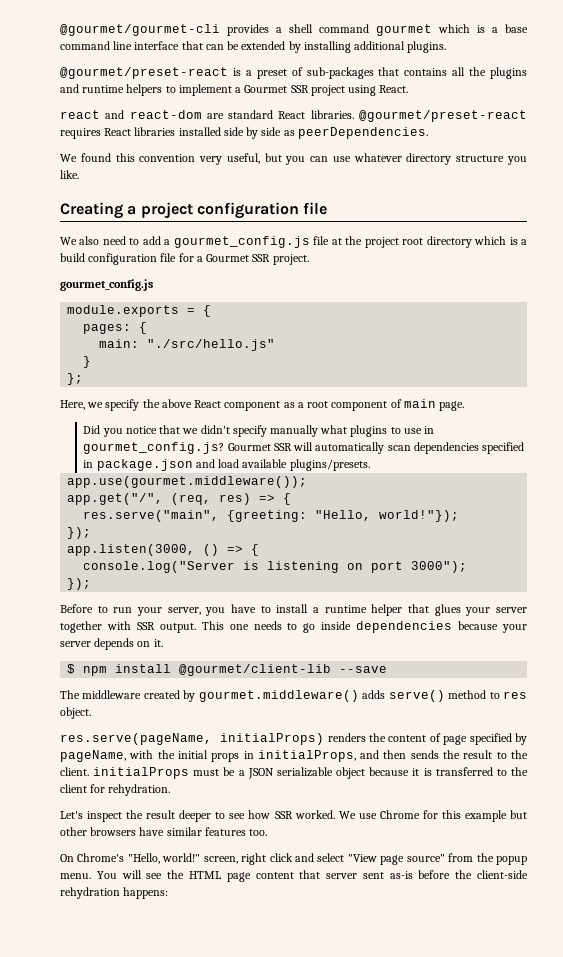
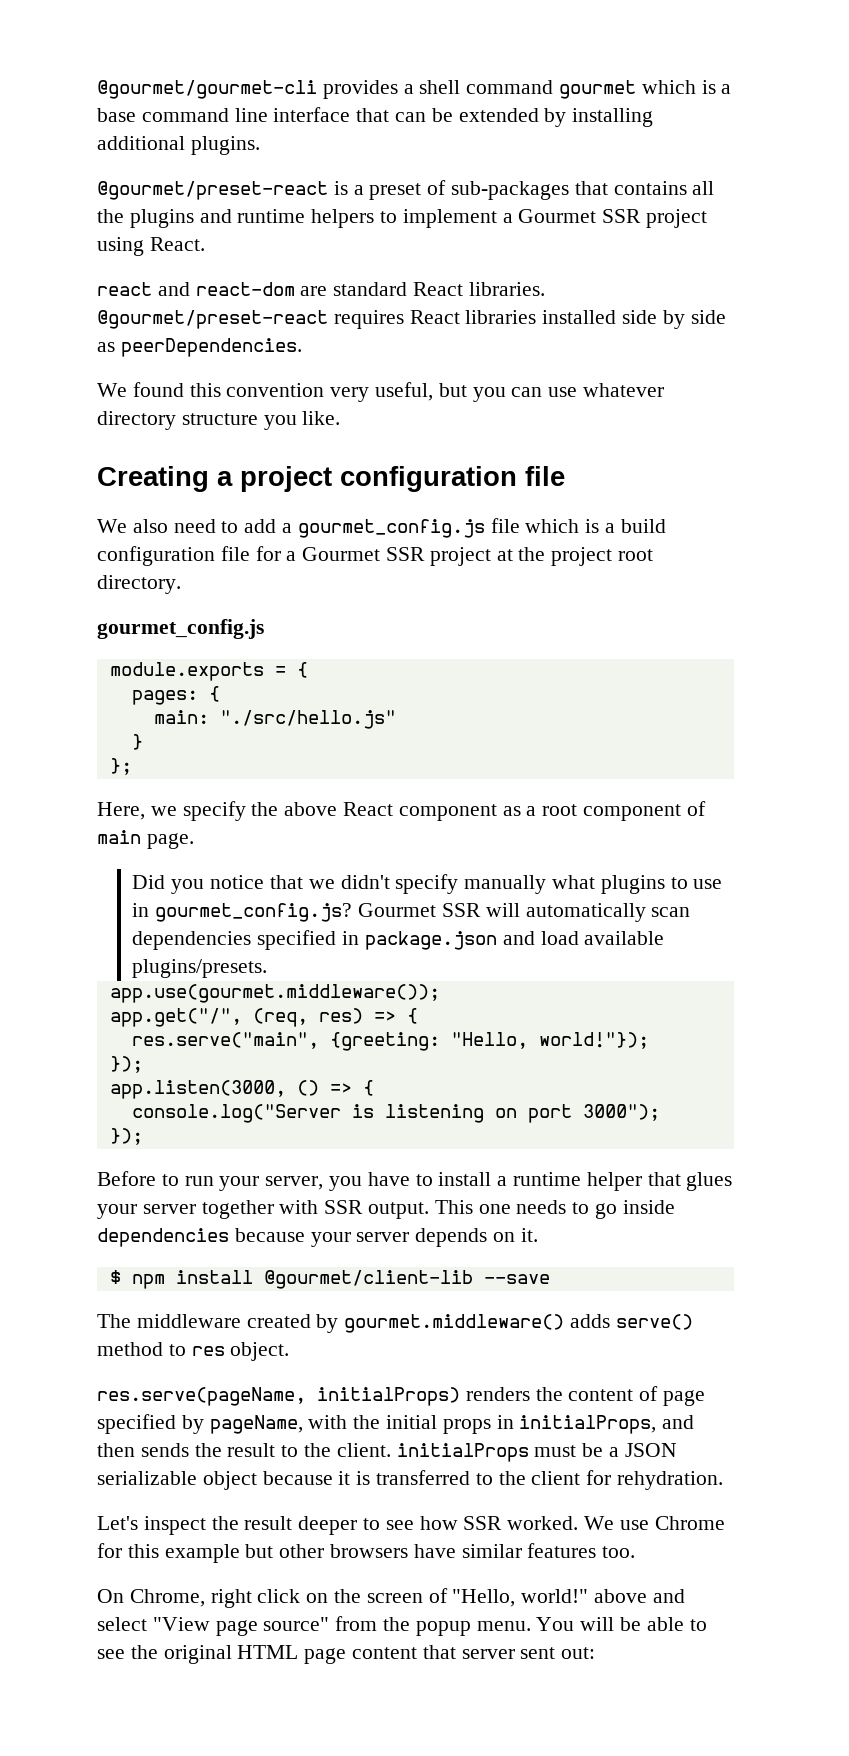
[331,236,472,248] at the project root directory -> (520, 525) none
[272,254,309,265] project. -> [429,547,654,566] [97,575,181,594] project at the project root directory.
[77,853,293,865] Chrome's "Hello, world!" screen, right click -> [129,1588,648,1608] Chrome, right click on the screen of "Hello, world!" above
(142, 874) none -> [620,1617,707,1631] be able to
(185, 874) none -> [163,1645,232,1664] original
[389,870,528,879] [60,887,169,899] as-is before the client-side rehydration happens: -> [561,1647,596,1659] out:

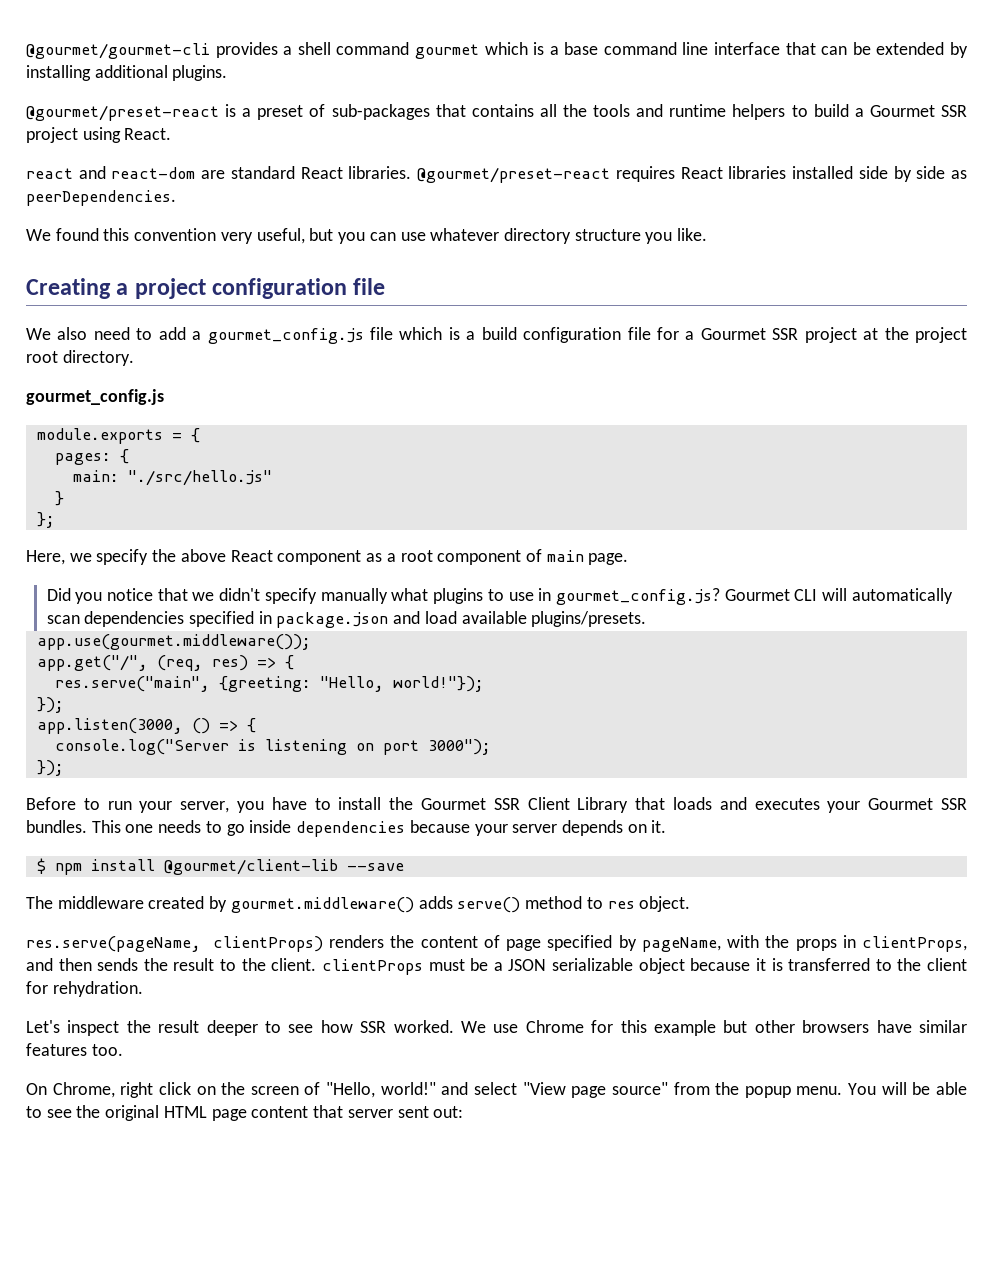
[129,209,194,228] plugins -> [593,104,631,117] tools
[402,209,497,228] implement -> [813,104,849,117] build
[441,903,481,917] SSR -> [794,589,818,601] CLI
[497,1172,733,1191] [97,1200,430,1219] a runtime helper that glues your server together with SSR output. -> [389,797,967,813] [26,820,87,833] the Gourmet SSR Client Library that loads and executes your Gourmet SSR bundles.
[317,1387,460,1406] initialProps) -> [212,936,323,952] clientProps)
[386,1415,438,1429] initial -> (790, 941) none
[519,1415,657,1434] initialProps, -> [862,936,968,952] clientProps,
[396,1443,529,1462] initialProps -> [321,959,423,975] clientProps
[594,1589,648,1603] above -> (436, 1088) none

